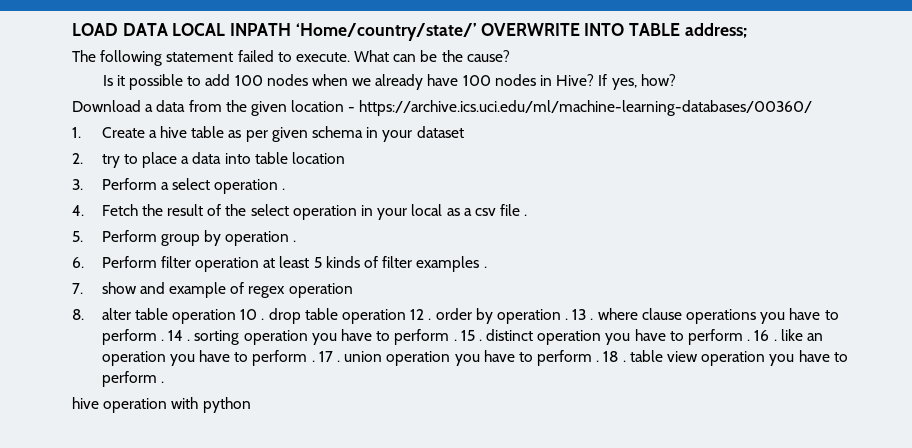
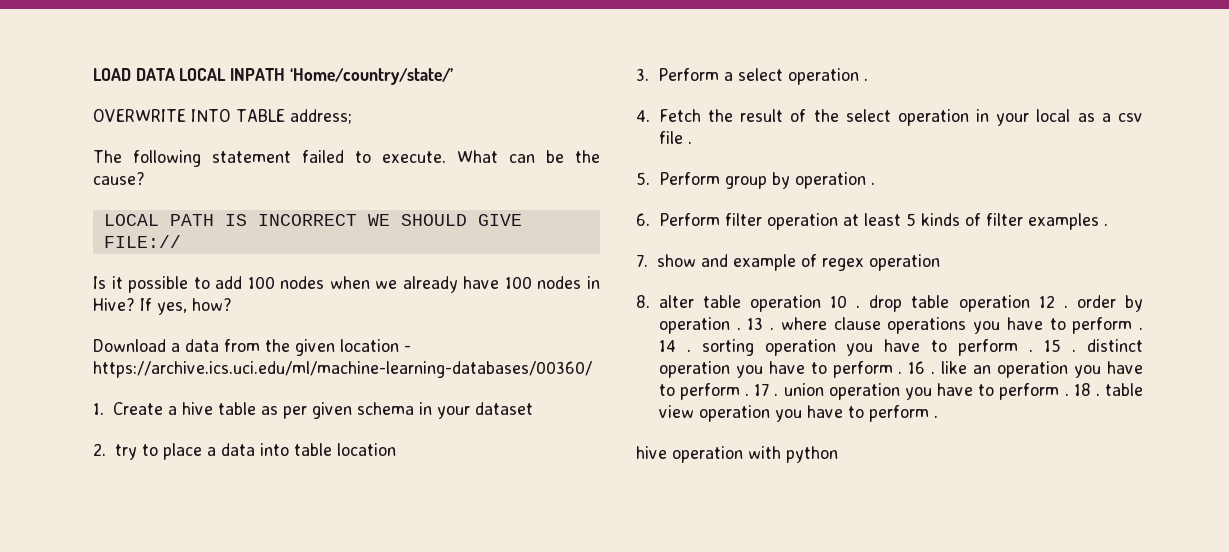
(476, 32) none -> (453, 76) //
(510, 56) none -> [103,214,522,226] [103,235,181,248] // LOCAL PATH IS INCORRECT WE SHOULD GIVE FILE://

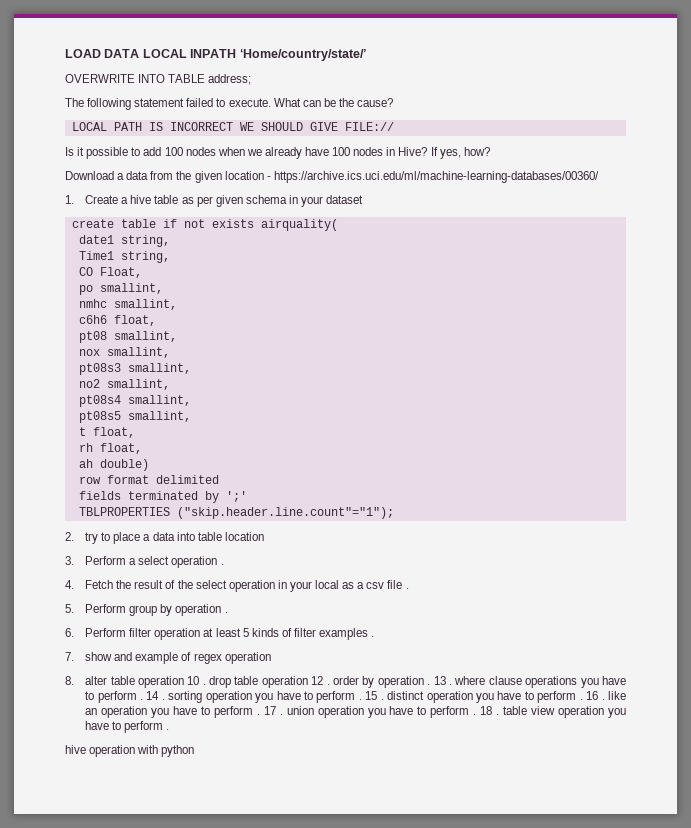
(533, 408) none -> [71,219,338,231] [78,235,170,247] [78,251,170,263] [78,267,142,278] [78,283,163,295] [78,299,177,310] [78,315,156,326] [78,331,177,343] [78,347,170,358] [78,363,191,375] [78,379,170,390] [78,395,191,407] [78,411,191,423] [78,427,135,438] [78,443,142,454] [78,459,149,471] [78,475,219,484] [78,491,247,503] [78,507,394,519] // create table if not exists airquality( // date1 string, // Time1 string, // CO Float, // po smallint, // nmhc smallint, // c6h6 float, // pt08 smallint, // nox smallint, // pt08s3 smallint, // no2 smallint, // pt08s4 smallint, // pt08s5 smallint, // t float, // rh float, // ah double) // row format delimited // fields terminated by ';' // TBLPROPERTIES ("skip.header.line.count"="1");

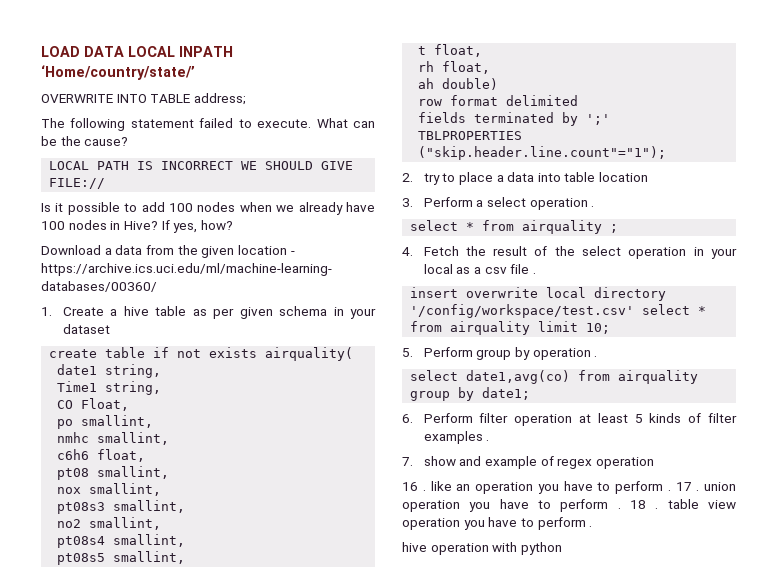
(224, 564) none -> [410,220,619,234] // select * from airquality ;
(409, 588) none -> [410,287,667,301] [410,304,707,318] [410,321,611,335] // insert overwrite local directory '/config/workspace/test.csv' select * from airquality limit 10;
(228, 612) none -> [410,370,699,384] [410,387,531,401] // select date1,avg(co) from airquality group by date1;
[65,676,626,688] [85,691,583,703] 8. alter table operation 10 . drop table operation 12 . order by operation . 13 . where clause operations you have to perform . 14 . sorting operation you have to perform . 15 . distinct operation you have to perform . -> (654, 463) none

